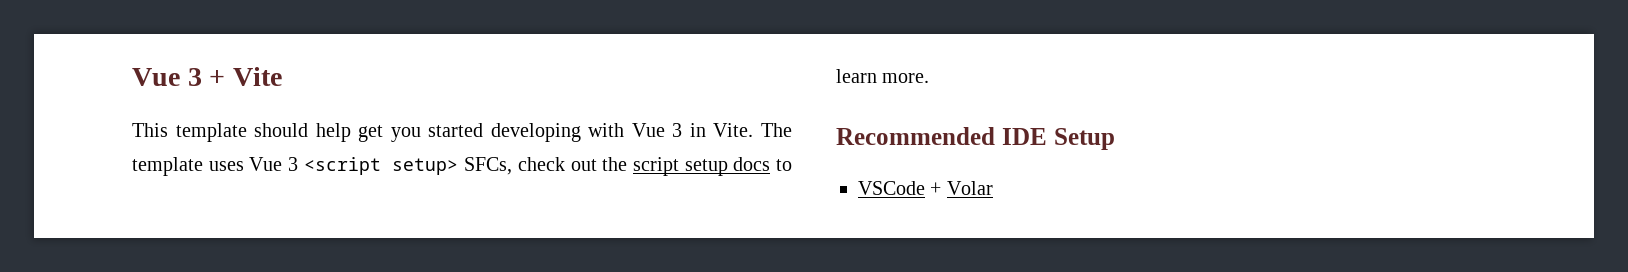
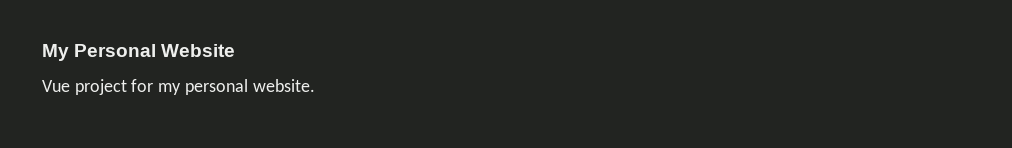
[132,67,282,86] [132,123,792,142] [132,157,793,176] [836,69,930,83] [836,127,1115,150] [858,181,993,195] Vue 3 + Vite // This template should help get you started developing with Vue 3 in Vite. The template uses Vue 3 <script setup> SFCs, check out the script setup docs to learn more. // Recommended IDE Setup // VSCode + Volar -> [42,44,236,61] [42,79,315,95] My Personal Website // Vue project for my personal website.

